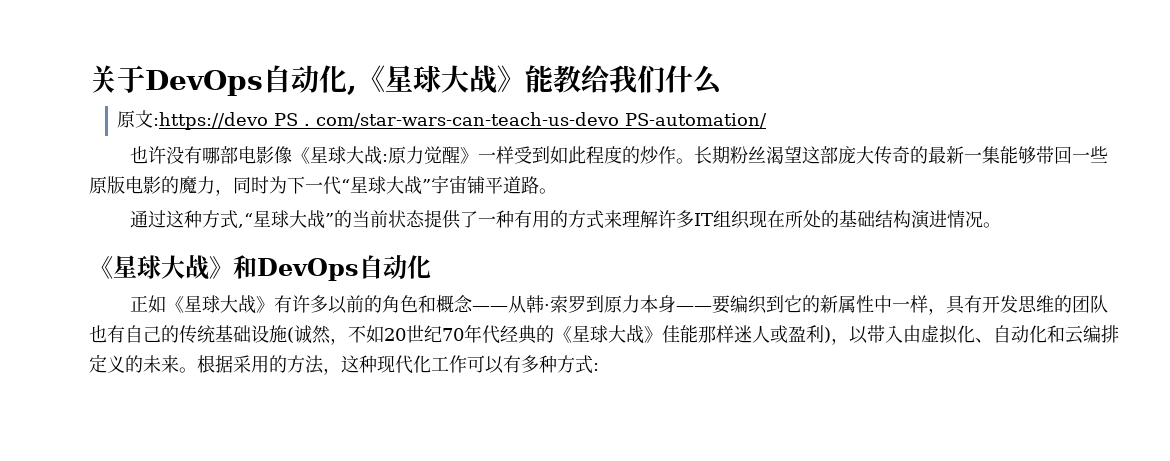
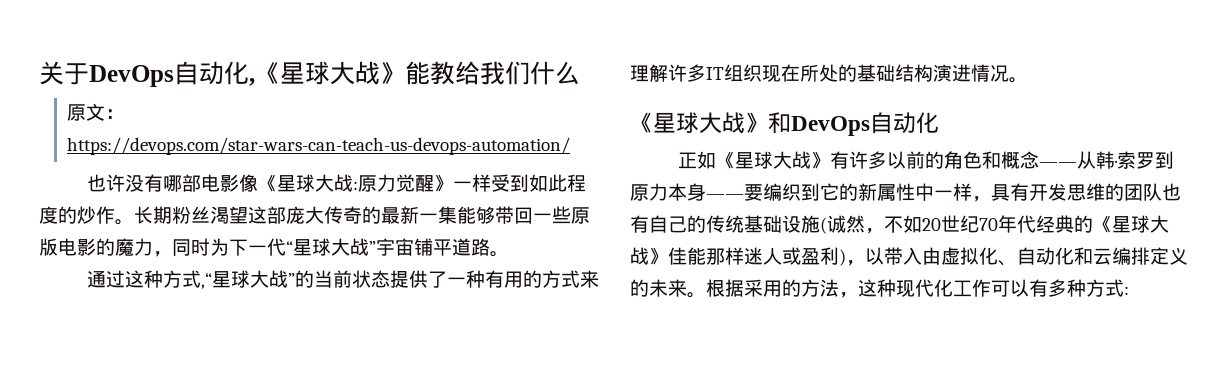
[153,112,768,130] :https://devo PS . com/star-wars-can-teach-us-devo PS-automation/ -> [105,109,125,119] [67,137,571,155] ：https://devops.com/star-wars-can-teach-us-devops-automation/

